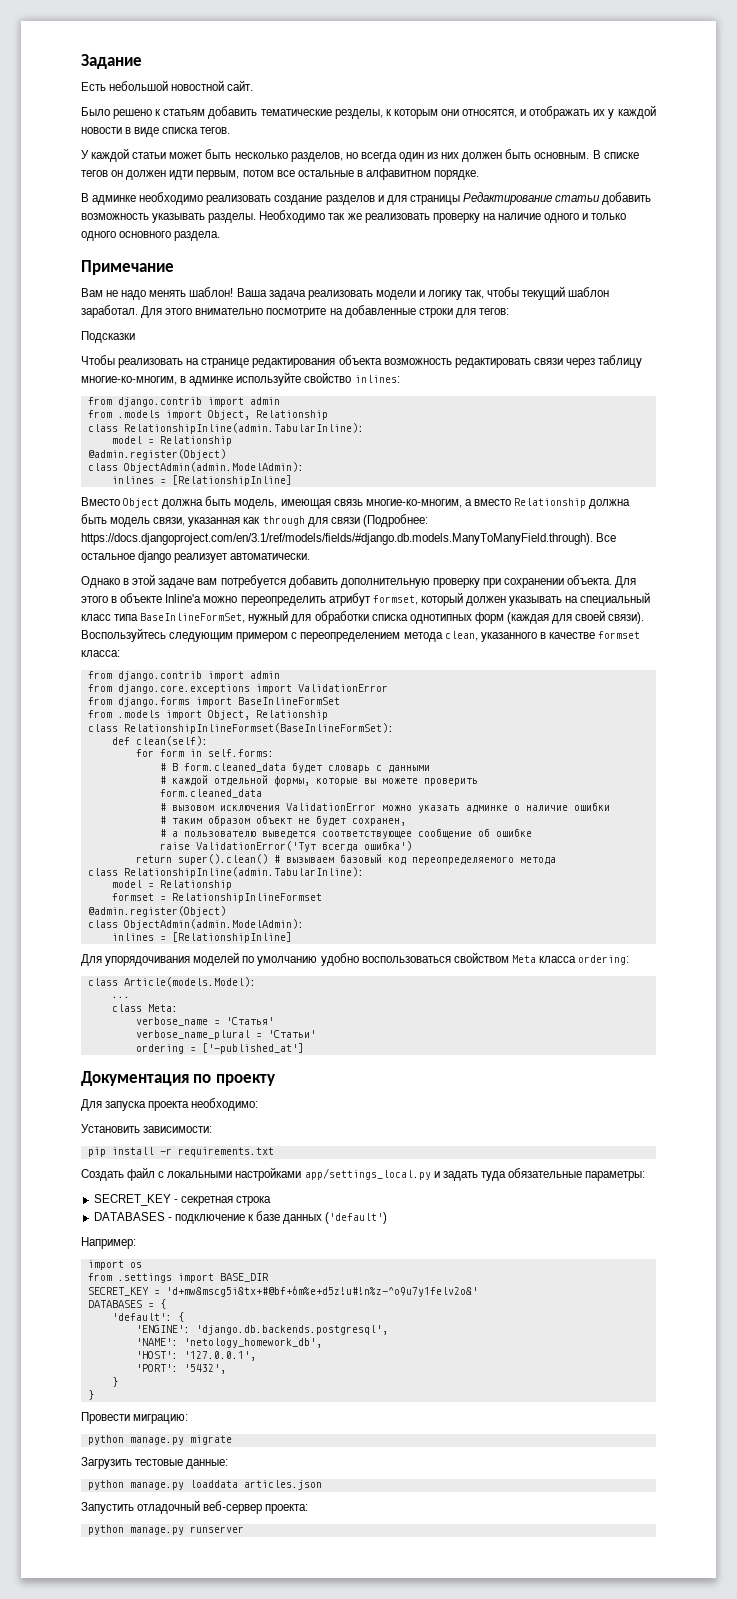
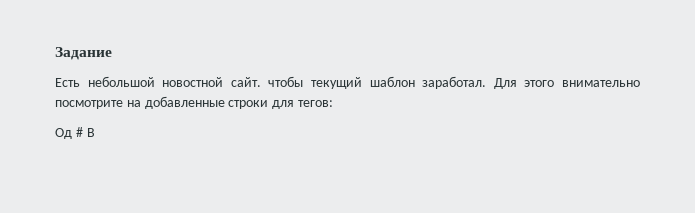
[81,105,656,119] [81,127,231,137] [81,148,639,162] [81,168,480,180] [81,192,652,205] [81,210,627,223] [81,231,221,241] [81,260,174,275] [81,287,485,300] // Было решено к статьям добавить тематические резделы, к которым они относятся, и отображать их у каждой новости в виде списка тегов. // У каждой статьи может быть несколько разделов, но всегда один из них должен быть основным. В списке тегов он должен идти первым, потом все остальные в алфавитном порядке. // В админке необходимо реализовать создание разделов и для страницы Редактирование статьи добавить возможность указывать разделы. Необходимо так же реализовать проверку на наличие одного и только одного основного раздела. // Примечание // Вам не надо менять шаблон! Ваша задача реализовать модели и логику так, -> (261, 82) none
[81,331,135,343] [81,355,643,368] [81,372,400,386] [87,397,280,407] [87,410,328,420] [87,423,364,434] [111,436,232,446] [87,449,226,460] [87,462,304,473] [111,475,292,486] [81,496,631,509] [81,514,428,527] [81,533,617,545] [81,551,311,563] [81,574,637,588] [81,592,651,606] [81,610,645,624] [81,628,641,642] [81,650,120,657] [87,671,280,681] [87,684,388,694] [87,697,340,707] [87,710,328,720] [87,723,394,734] [111,736,208,746] [135,749,274,757] [159,762,430,773] [159,775,478,787] [159,789,262,798] [159,802,610,813] [159,815,406,826] [159,828,532,839] [159,841,412,852] [135,854,556,865] [87,867,364,878] [111,880,232,890] [111,893,322,903] [87,906,226,917] [87,919,304,930] [111,932,292,943] [81,952,630,966] [87,977,256,987] [111,996,130,998] [111,1004,178,1012] [135,1017,274,1026] [135,1030,316,1040] [135,1043,304,1054] [81,1071,275,1086] [81,1098,259,1111] [81,1124,213,1133] [87,1147,274,1157] [81,1167,646,1181] [93,1194,271,1206] [93,1211,388,1224] [81,1237,136,1249] [87,1260,142,1270] [87,1273,269,1283] [87,1286,478,1297] [87,1299,166,1309] [111,1312,184,1322] [135,1325,388,1335] [135,1338,322,1348] [135,1351,256,1361] [135,1364,226,1374] [111,1377,118,1387] [87,1390,94,1400] [81,1412,189,1424] [87,1435,232,1445] [81,1457,229,1469] [87,1480,322,1490] [81,1500,309,1514] [87,1525,244,1535] Подсказки // Чтобы реализовать на странице редактирования объекта возможность редактировать связи через таблицу многие-ко-многим, в админке используйте свойство inlines: // from django.contrib import admin // from .models import Object, Relationship // class RelationshipInline(admin.TabularInline): // model = Relationship // @admin.register(Object) // class ObjectAdmin(admin.ModelAdmin): // inlines = [RelationshipInline] // Вместо Object должна быть модель, имеющая связь многие-ко-многим, а вместо Relationship должна быть модель связи, указанная как through для связи (Подробнее: https://docs.djangoproject.com/en/3.1/ref/models/fields/#django.db.models.ManyToManyField.through). Все остальное django реализует автоматически. // Однако в этой задаче вам потребуется добавить дополнительную проверку при сохранении объекта. Для этого в объекте Inline'а можно переопределить атрибут formset, который должен указывать на специальный класс типа BaseInlineFormSet, нужный для обработки списка однотипных форм (каждая для своей связи). Воспользуйтесь следующим примером с переопределением метода clean, указанного в качестве formset класса: // from django.contrib import admin // from django.core.exceptions import ValidationError // from django.forms import BaseInlineFormSet // from .models import Object, Relationship // class RelationshipInlineFormset(BaseInlineFormSet): // def clean(self): // for form in self.forms: // # В form.cleaned_data будет словарь с данными // # каждой отдельной формы, которые вы можете проверить // form.cleaned_data // # вызовом исключения ValidationError можно указать админке о наличие ошибки // # таким образом объект не будет сохранен, // # а пользователю выведется соответствующее сообщение об ошибке // raise ValidationError('Тут всегда ошибка') // return super().clean() # вызываем базовый код переопределяемого метода // class RelationshipInline(admin.TabularInline): // model = Relationship // formset = RelationshipInlineFormset // @admin.register(Object) // class ObjectAdmin(admin.ModelAdmin): // inlines = [RelationshipInline] // Для упорядочивания моделей по умолчанию удобно воспользоваться свойством Meta класса ordering: // class Article(models.Model): // ... // class Meta: // verbose_name = 'Статья' // verbose_name_plural = 'Статьи' // ordering = ['-published_at'] // Документация по проекту // Для запуска проекта необходимо: // Установить зависимости: // pip install -r requirements.txt // Создать файл с локальными настройками app/settings_local.py и задать туда обязательные параметры: // SECRET_KEY - секретная строка // DATABASES - подключение к базе данных ('default') // Например: // import os // from .settings import BASE_DIR // SECRET_KEY = 'd+mw&mscg5i&tx+#@bf+6m%e+d5z!u#!n%z-^o9u7y1felv2o&' // DATABASES = { // 'default': { // 'ENGINE': 'django.db.backends.postgresql', // 'NAME': 'netology_homework_db', // 'HOST': '127.0.0.1', // 'PORT': '5432', // } // } // Провести миграцию: // python manage.py migrate // Загрузить тестовые данные: // python manage.py loaddata articles.json // Запустить отладочный веб-сервер проекта: // python manage.py runserver -> [55,127,95,139] Од # В

